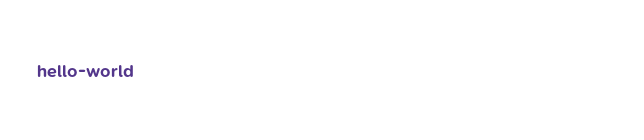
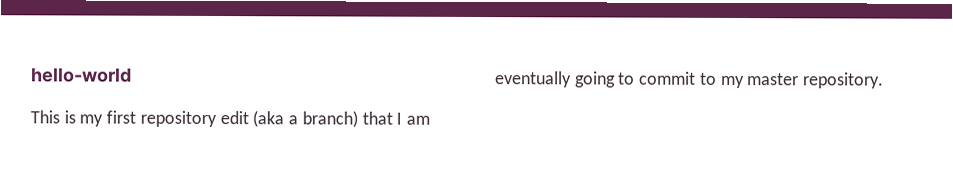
(134, 71) none -> [30,110,430,128] [495,71,885,89] // This is my first repository edit (aka a branch) that I am eventually going to commit to my master repository.

